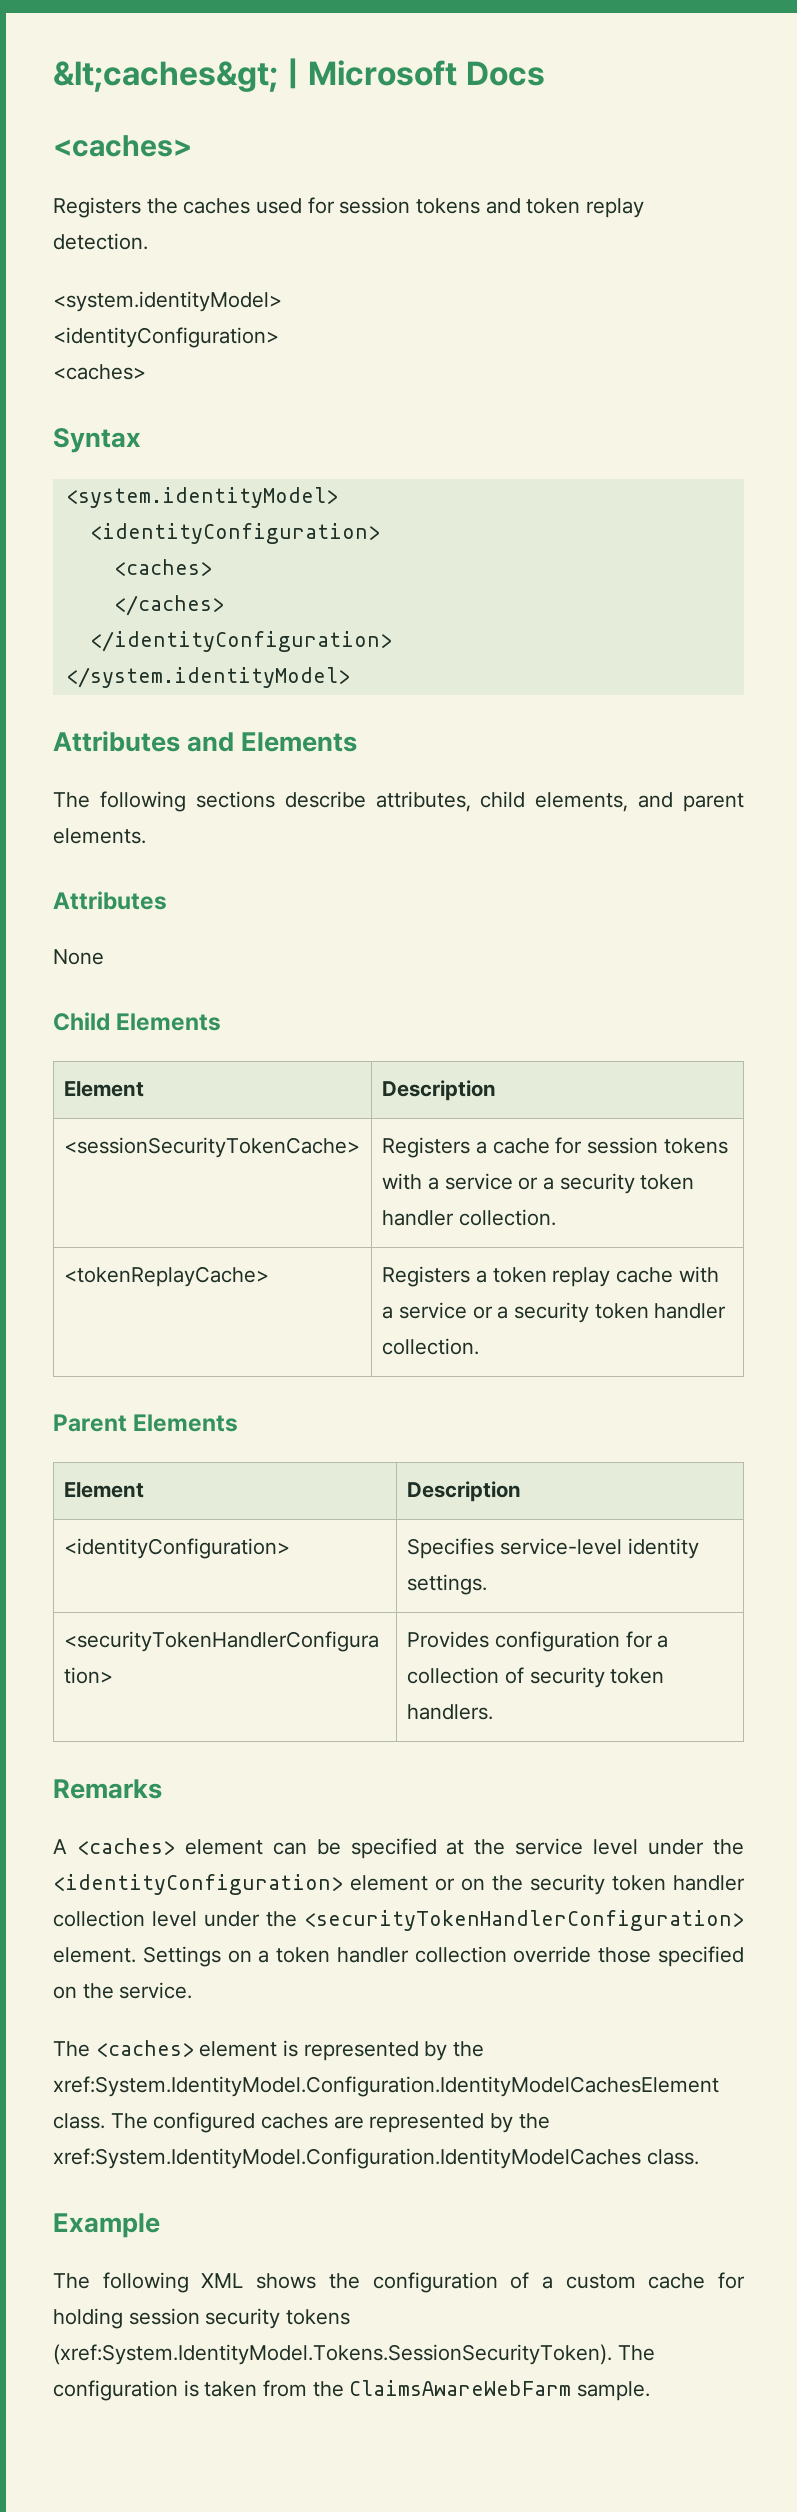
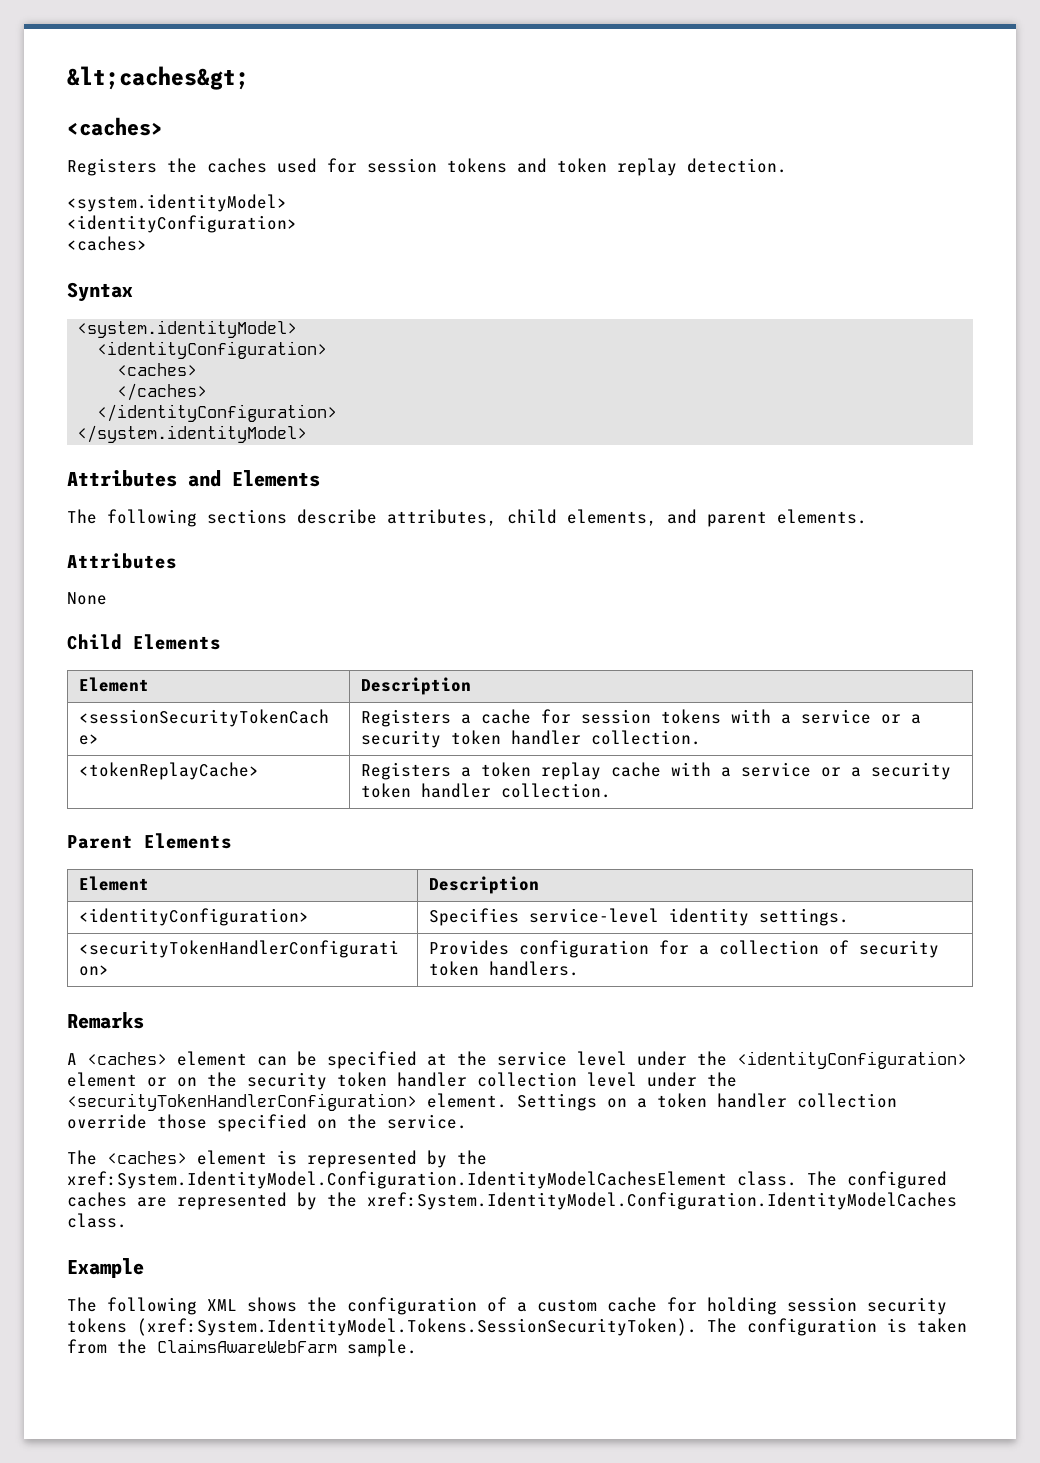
[286,58,545,89] | Microsoft Docs -> (249, 78) none

